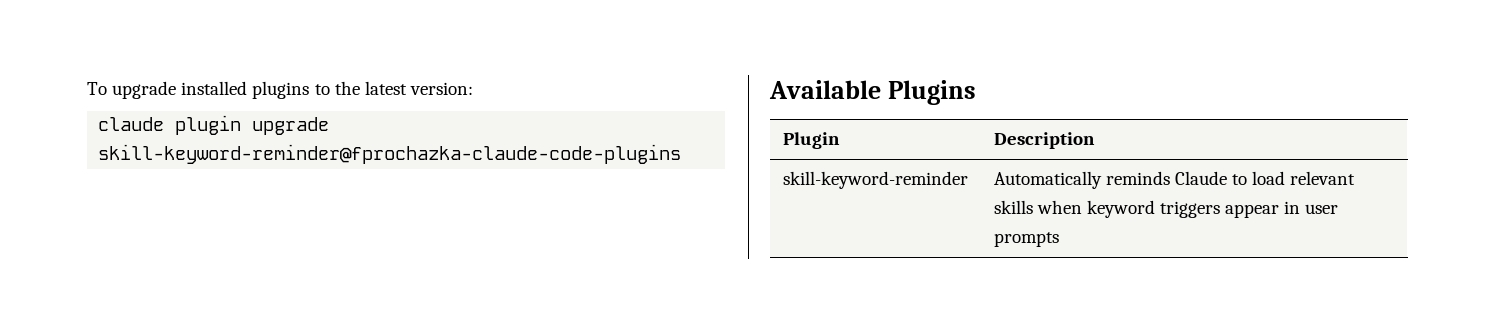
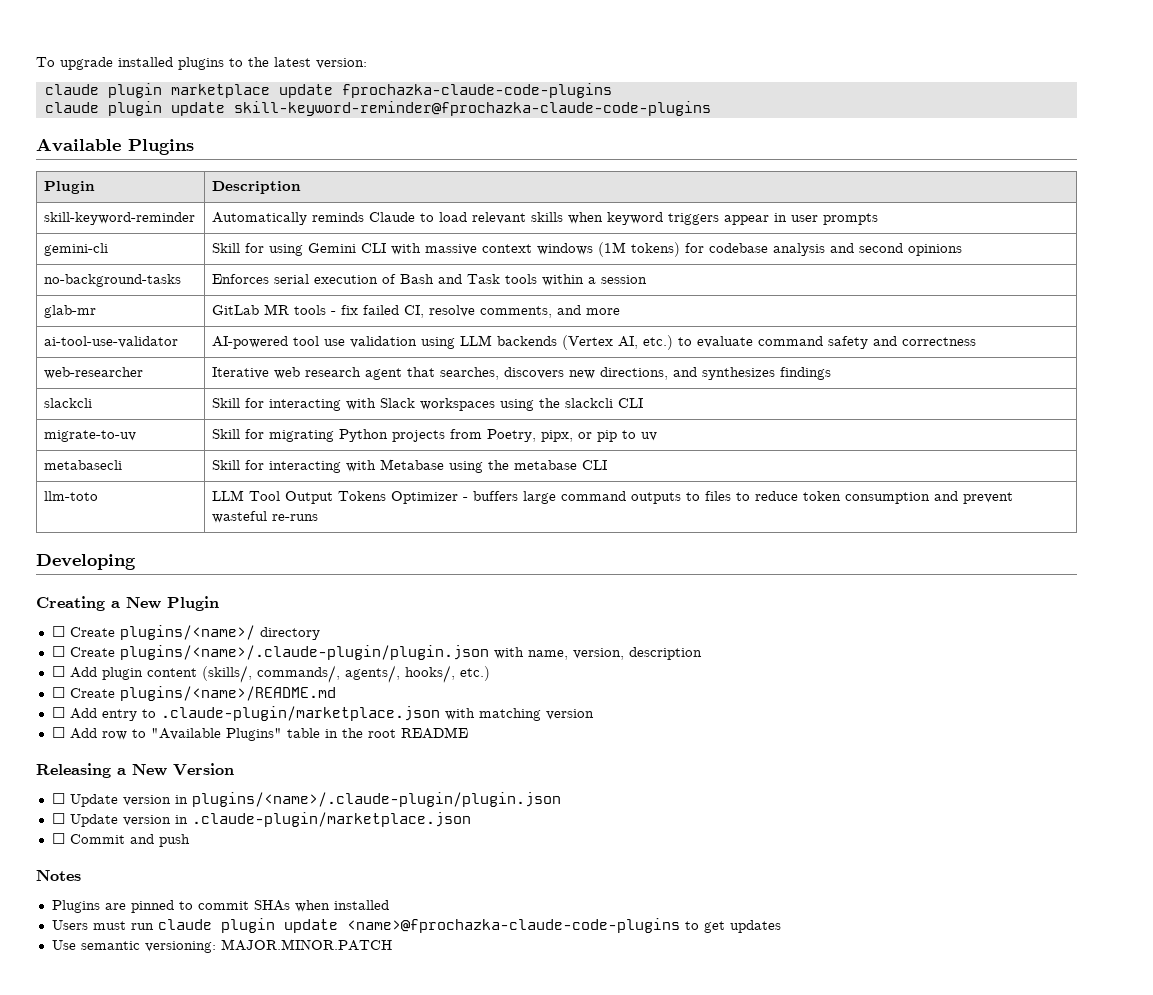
[252,117,330,135] upgrade -> [170,83,612,98] [44,101,225,116] marketplace update fprochazka-claude-code-plugins // claude plugin update
(1059, 239) none -> [44,243,109,256] [212,242,963,257] [44,274,182,287] [212,274,648,286] [44,305,97,318] [212,304,621,318] [44,336,179,348] [212,335,977,350] [44,367,144,379] [212,367,832,380] [44,398,93,408] [212,398,644,411] [44,430,137,442] [212,429,658,442] [44,460,123,470] [212,459,608,473] [44,491,99,501] [212,490,1014,504] [212,511,319,523] [36,554,136,570] [36,596,219,611] [51,625,320,640] [51,645,702,660] [51,665,490,683] [51,686,336,701] [51,706,594,721] [51,727,468,741] [36,763,234,778] [51,792,561,807] [51,812,471,827] [51,833,190,847] [36,870,81,881] [51,900,389,913] [51,918,781,933] [51,939,392,953] // gemini-cli | Skill for using Gemini CLI with massive context windows (1M tokens) for codebase analysis and second opinions // no-background-tasks | Enforces serial execution of Bash and Task tools within a session // glab-mr | GitLab MR tools - fix failed CI, resolve comments, and more // ai-tool-use-validator | AI-powered tool use validation using LLM backends (Vertex AI, etc.) to evaluate command safety and correctness // web-researcher | Iterative web research agent that searches, discovers new directions, and synthesizes findings // slackcli | Skill for interacting with Slack workspaces using the slackcli CLI // migrate-to-uv | Skill for migrating Python projects from Poetry, pipx, or pip to uv // metabasecli | Skill for interacting with Metabase using the metabase CLI // llm-toto | LLM Tool Output Tokens Optimizer - buffers large command outputs to files to reduce token consumption and prevent wasteful re-runs // Developing // Creating a New Plugin // ☐ Create plugins/<name>/ directory // ☐ Create plugins/<name>/.claude-plugin/plugin.json with name, version, description // ☐ Add plugin content (skills/, commands/, agents/, hooks/, etc.) // ☐ Create plugins/<name>/README.md // ☐ Add entry to .claude-plugin/marketplace.json with matching version // ☐ Add row to "Available Plugins" table in the root README // Releasing a New Version // ☐ Update version in plugins/<name>/.claude-plugin/plugin.json // ☐ Update version in .claude-plugin/marketplace.json // ☐ Commit and push // Notes // Plugins are pinned to commit SHAs when installed // Users must run claude plugin update <name>@fprochazka-claude-code-plugins to get updates // Use semantic versioning: MAJOR.MINOR.PATCH

